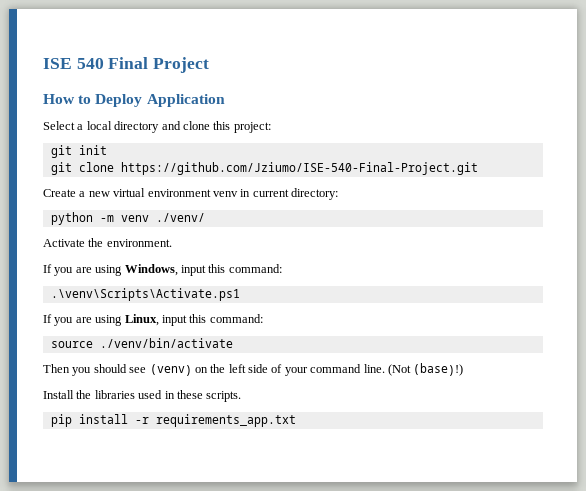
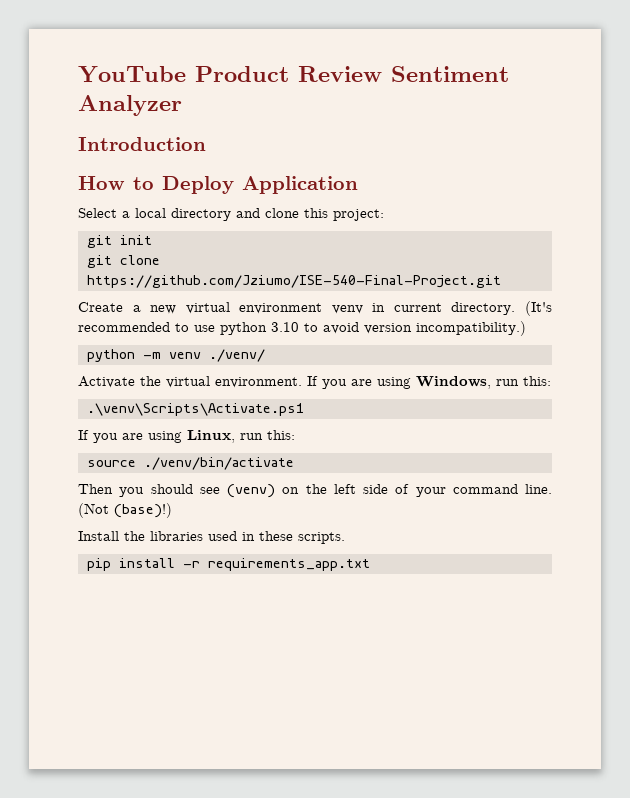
[43,57,210,73] ISE 540 Final Project -> [78,66,509,83] [78,95,182,116] [78,137,206,151] YouTube Product Review Sentiment Analyzer // Introduction
[291,188,338,200] directory: -> [451,301,552,316] [78,321,526,336] directory. (It's recommended to use python 3.10 to avoid version incompatibility.)
(104, 242) none -> [166,376,210,388] virtual
(172, 243) // -> (302, 382) none
[180,264,282,276] input this command: -> [496,376,551,386] run this:
[161,314,263,326] input this command: -> [240,430,295,440] run this:

